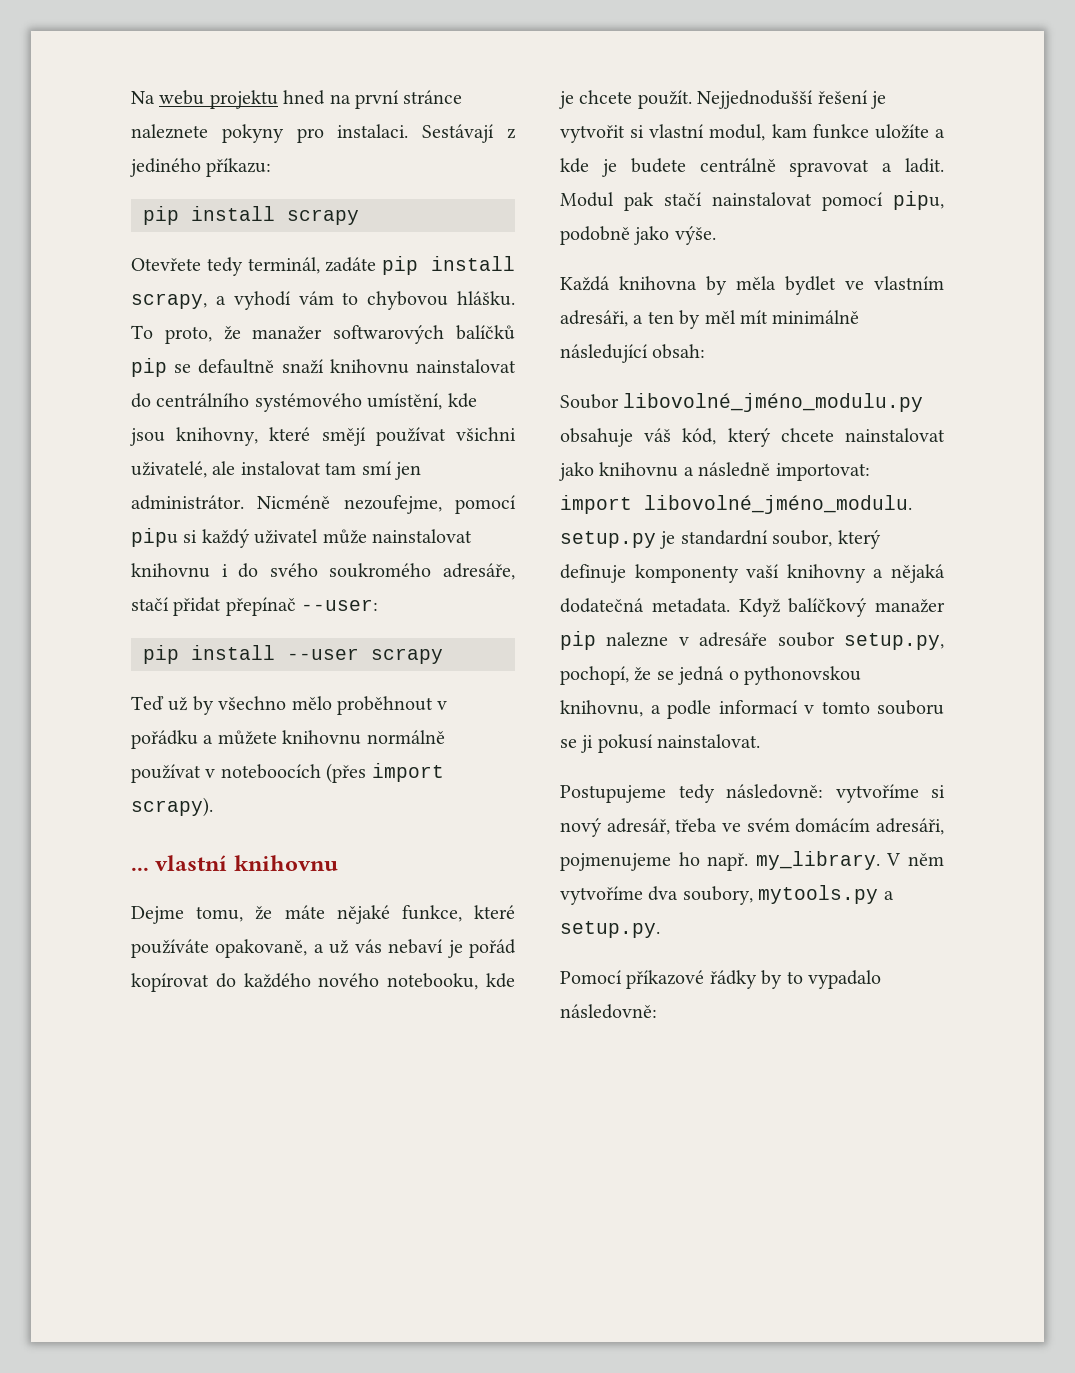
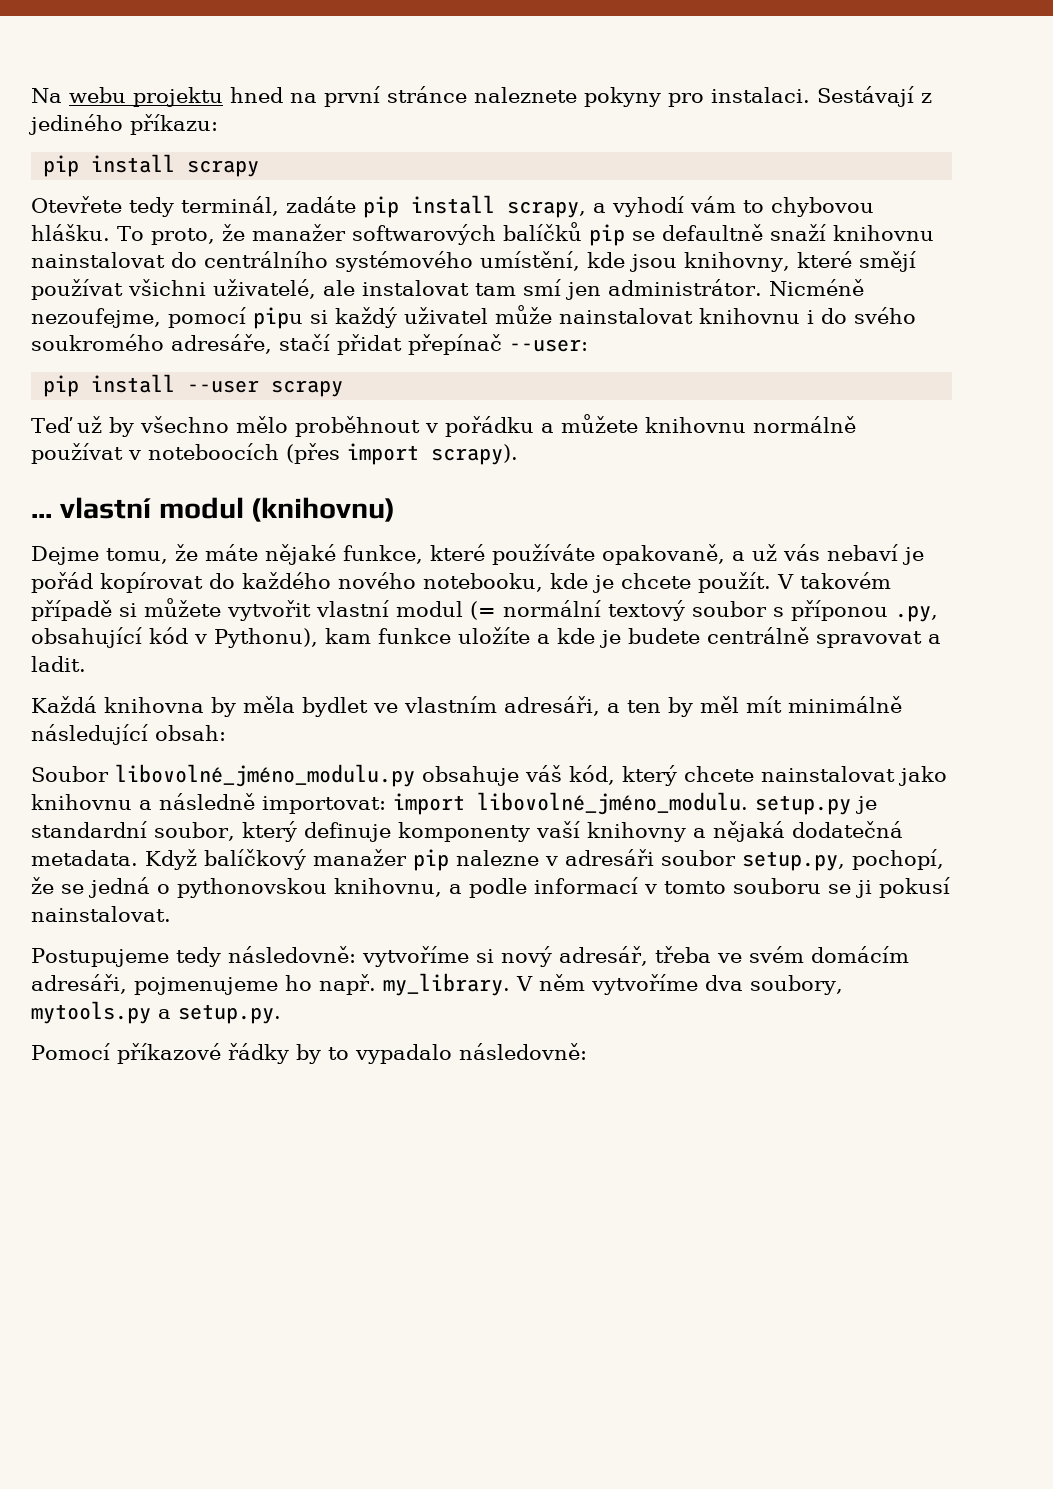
[233,855,338,871] knihovnu -> [158,497,396,522] modul (knihovnu)
[697,90,886,109] [560,124,766,143] Nejjednodušší řešení je vytvořit si vlastní modul, -> [777,572,891,589] [31,598,938,622] [31,627,318,648] V takovém případě si můžete vytvořit vlastní modul (= normální textový soubor s příponou .py, obsahující kód v Pythonu),
[560,191,944,211] [560,226,716,245] Modul pak stačí nainstalovat pomocí pipu, podobně jako výše. -> (86, 664) none
[699,632,768,647] adresáře -> [565,849,654,866] adresáři

